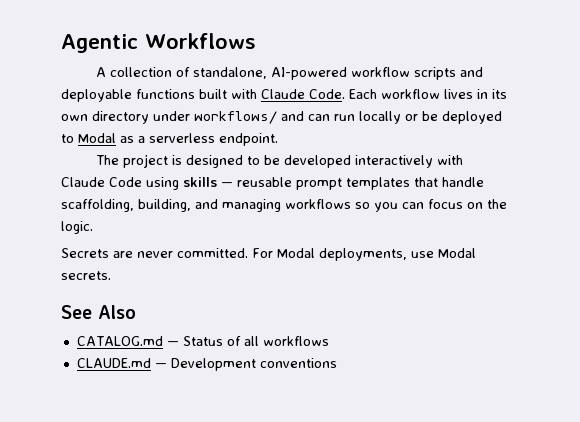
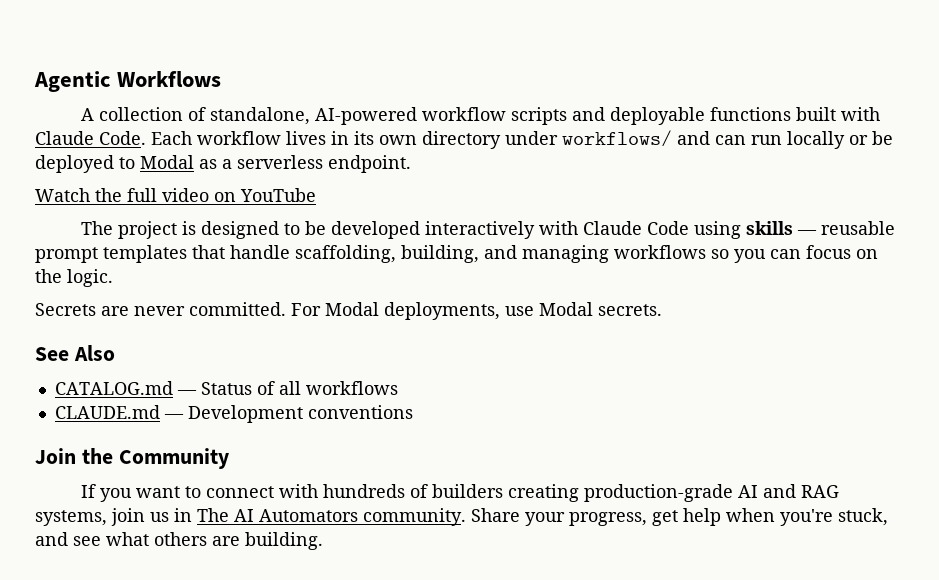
(278, 139) none -> [35,188,316,202] // Watch the full video on YouTube
(337, 363) none -> [35,448,229,469] [80,484,839,502] [35,508,888,526] [35,532,323,550] // Join the Community // If you want to connect with hundreds of builders creating production-grade AI and RAG systems, join us in The AI Automators community. Share your progress, get help when you're stuck, and see what others are building.

